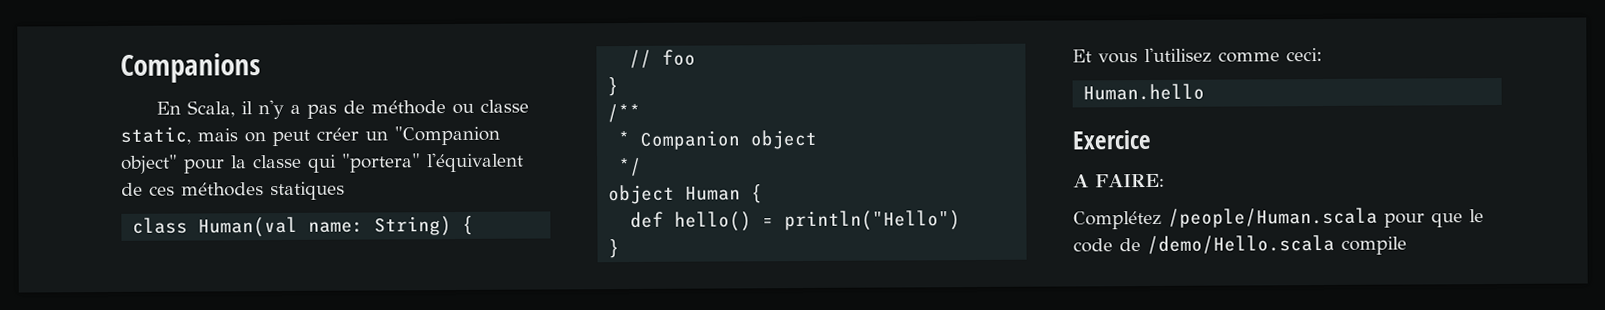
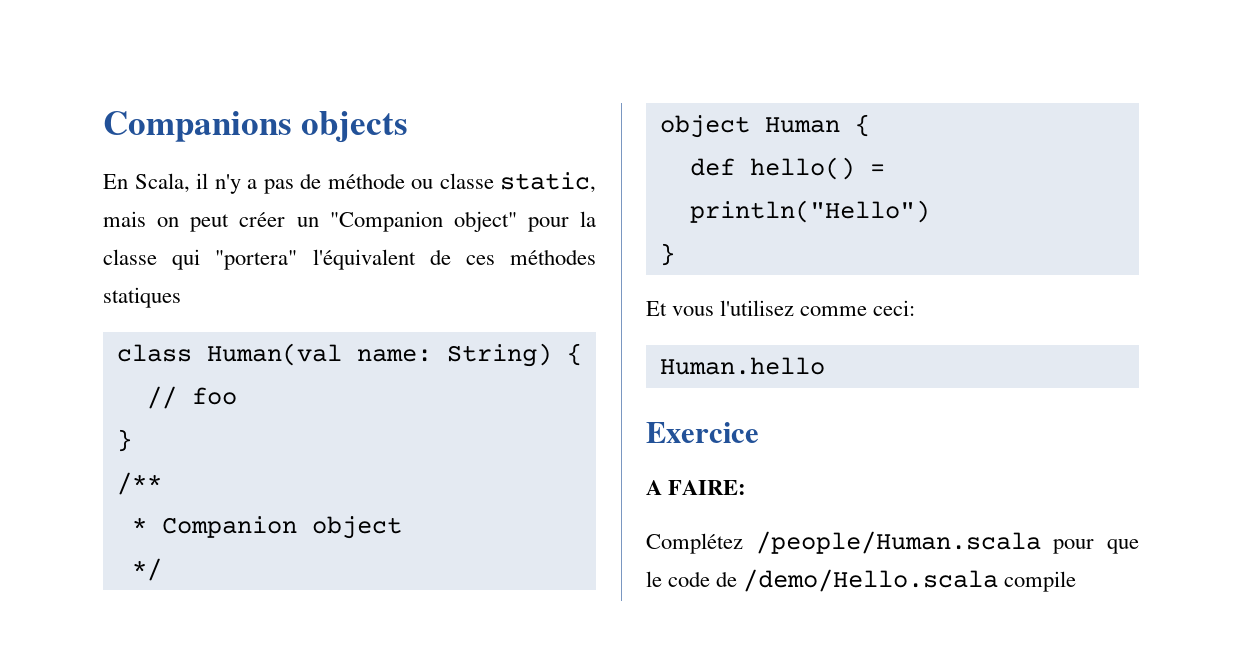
(261, 68) none -> [301,111,409,143] objects

